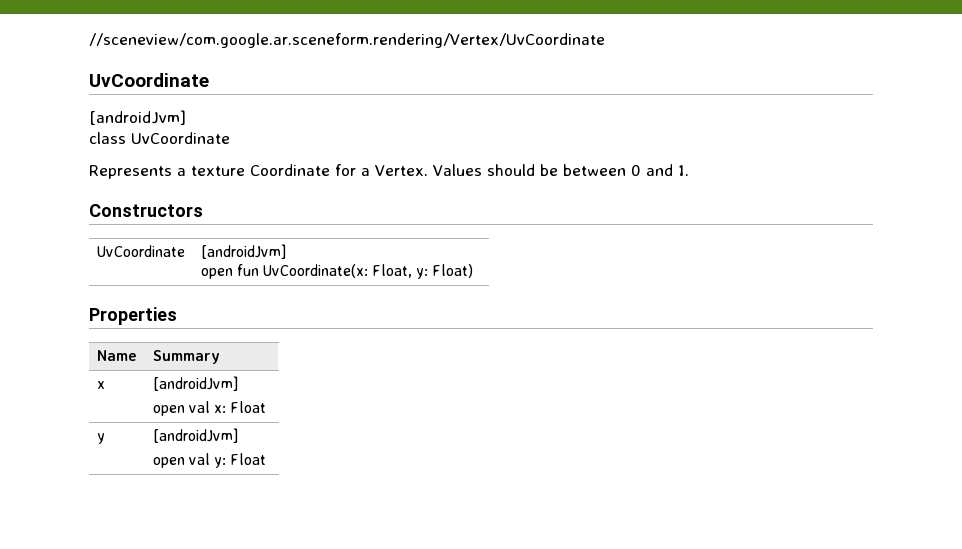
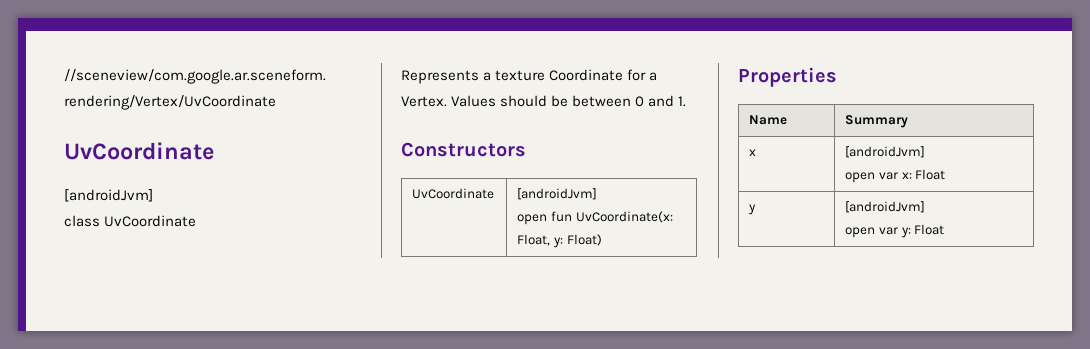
[188,401,210,413] val -> [879,172,899,180] var
[188,453,210,465] val -> [879,227,899,235] var

